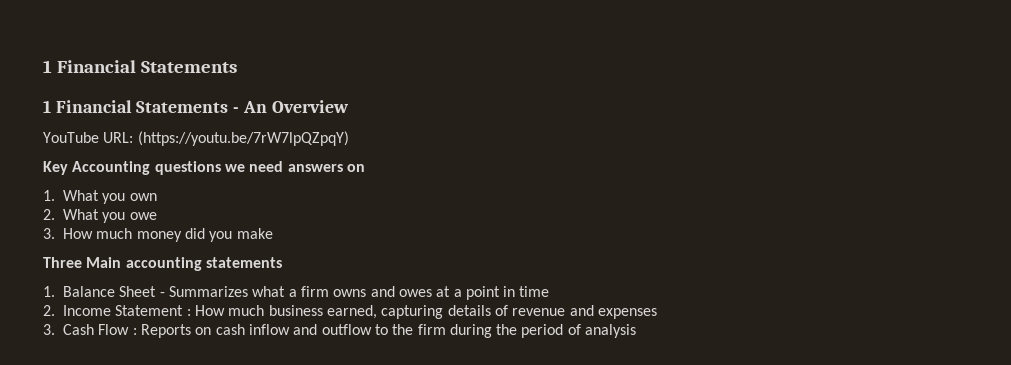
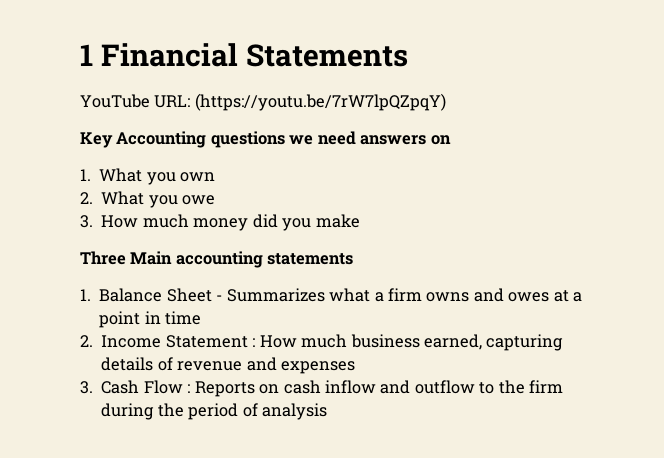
[43,60,237,73] [43,100,349,113] 1 Financial Statements // 1 Financial Statements - An Overview -> [80,43,409,67] 1 Financial Statements

